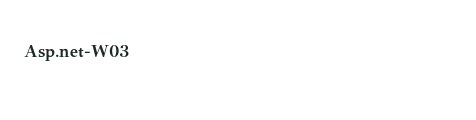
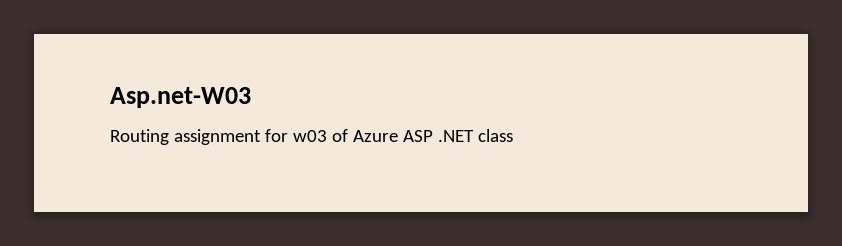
(129, 53) none -> [110,129,513,145] // Routing assignment for w03 of Azure ASP .NET class

